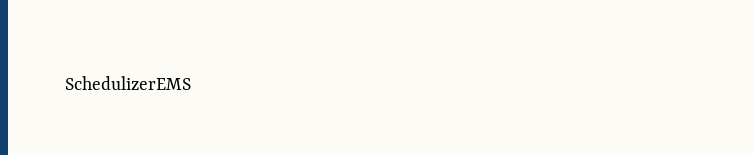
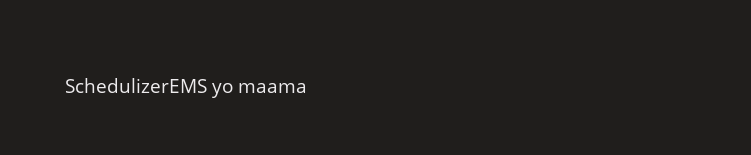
(191, 83) none -> [212,83,307,98] yo maama

